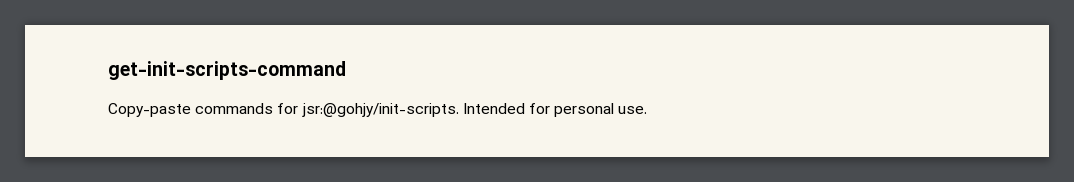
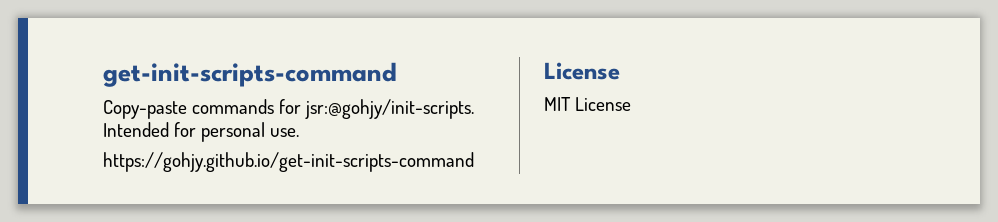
(648, 110) none -> [103,152,474,172] [544,62,620,80] [544,97,632,111] // https://gohjy.github.io/get-init-scripts-command // License // MIT License

